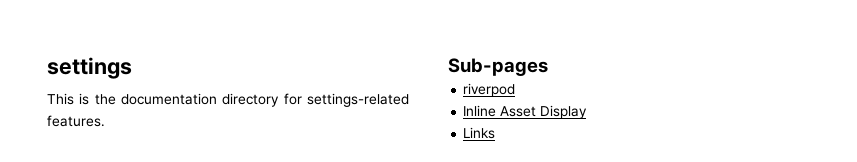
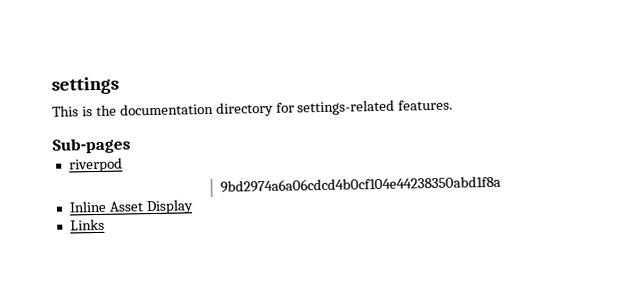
(516, 90) none -> [219,175,501,193] // 9bd2974a6a06cdcd4b0cf104e44238350abd1f8a

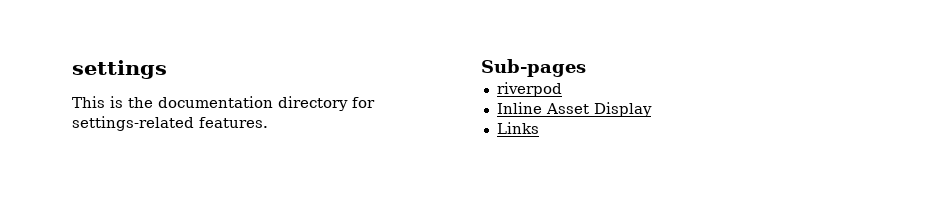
[219,175,501,193] // 9bd2974a6a06cdcd4b0cf104e44238350abd1f8a -> (562, 89) none

